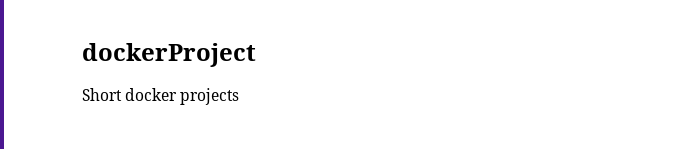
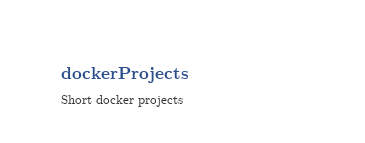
[82,43,256,67] dockerProject -> [61,67,189,83] dockerProjects

